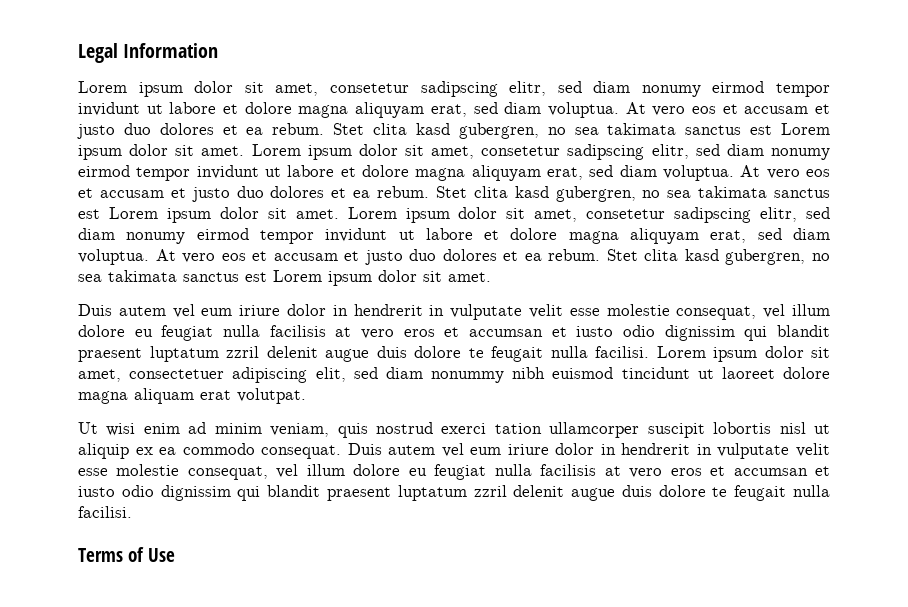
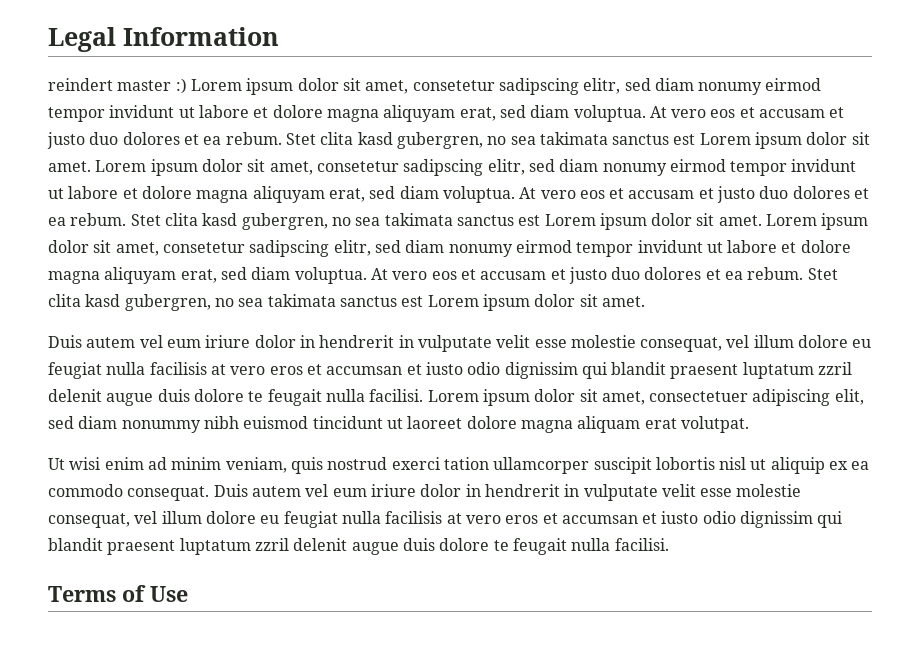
(219, 50) none -> [48,78,187,94] reindert master :)

